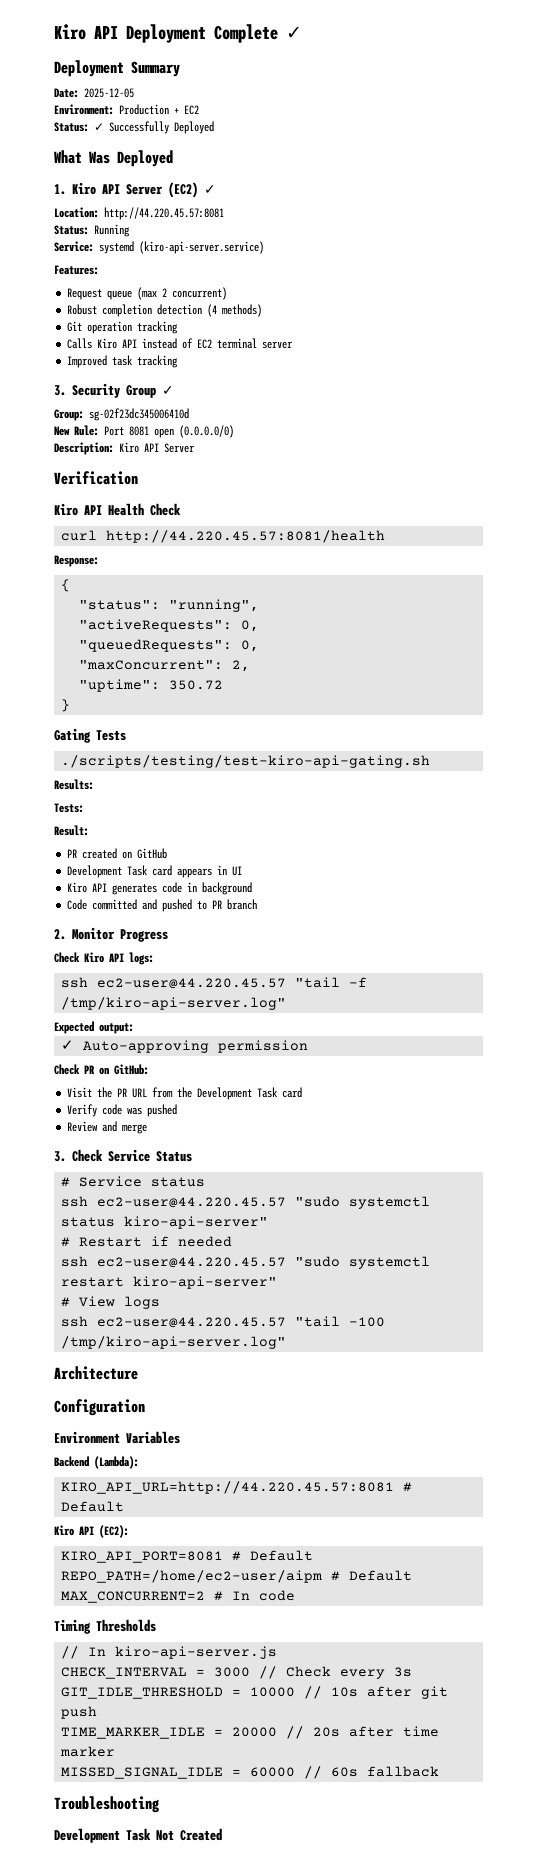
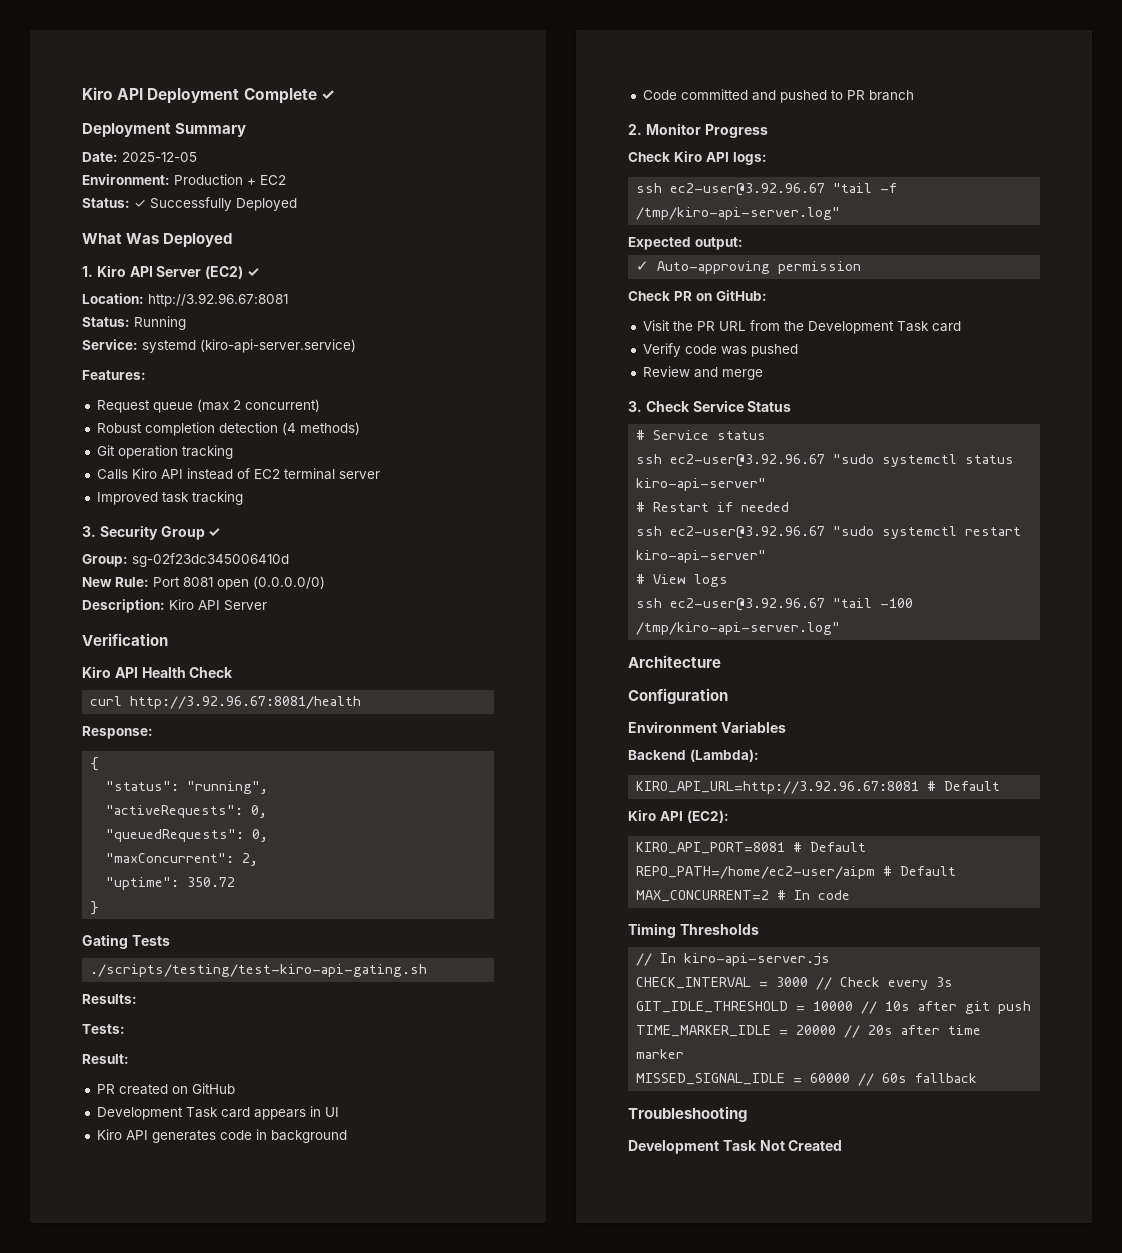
[104,207,224,220] http://44.220.45.57:8081 -> [148,293,288,307] http://3.92.96.67:8081
[106,530,386,543] http://44.220.45.57:8081/health -> [130,696,362,709] http://3.92.96.67:8081/health
[97,978,287,989] ec2-user@44.220.45.57 -> [670,183,826,196] ec2-user@3.92.96.67
[97,1197,287,1208] ec2-user@44.220.45.57 -> [670,454,826,467] ec2-user@3.92.96.67
[97,1257,287,1268] ec2-user@44.220.45.57 -> [670,526,826,539] ec2-user@3.92.96.67
[97,1317,287,1328] ec2-user@44.220.45.57 -> [670,598,826,611] ec2-user@3.92.96.67
[61,1481,395,1494] KIRO_API_URL=http://44.220.45.57:8081 -> [636,781,920,794] KIRO_API_URL=http://3.92.96.67:8081

